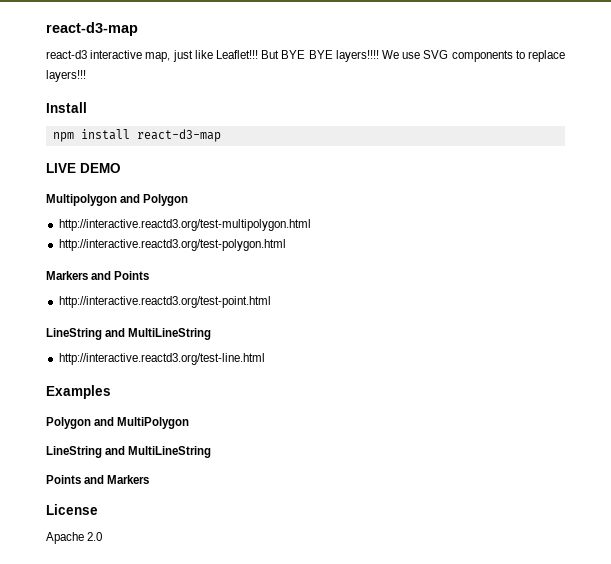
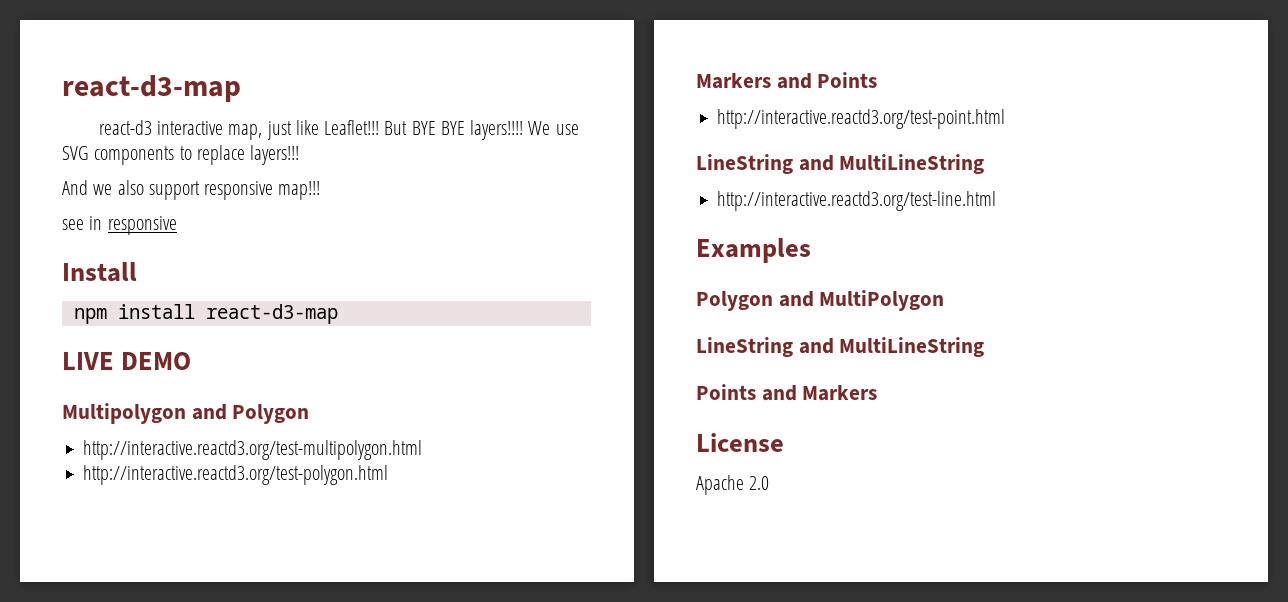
(86, 76) none -> [62,180,321,200] [62,216,177,235] // And we also support responsive map!!! // see in responsive

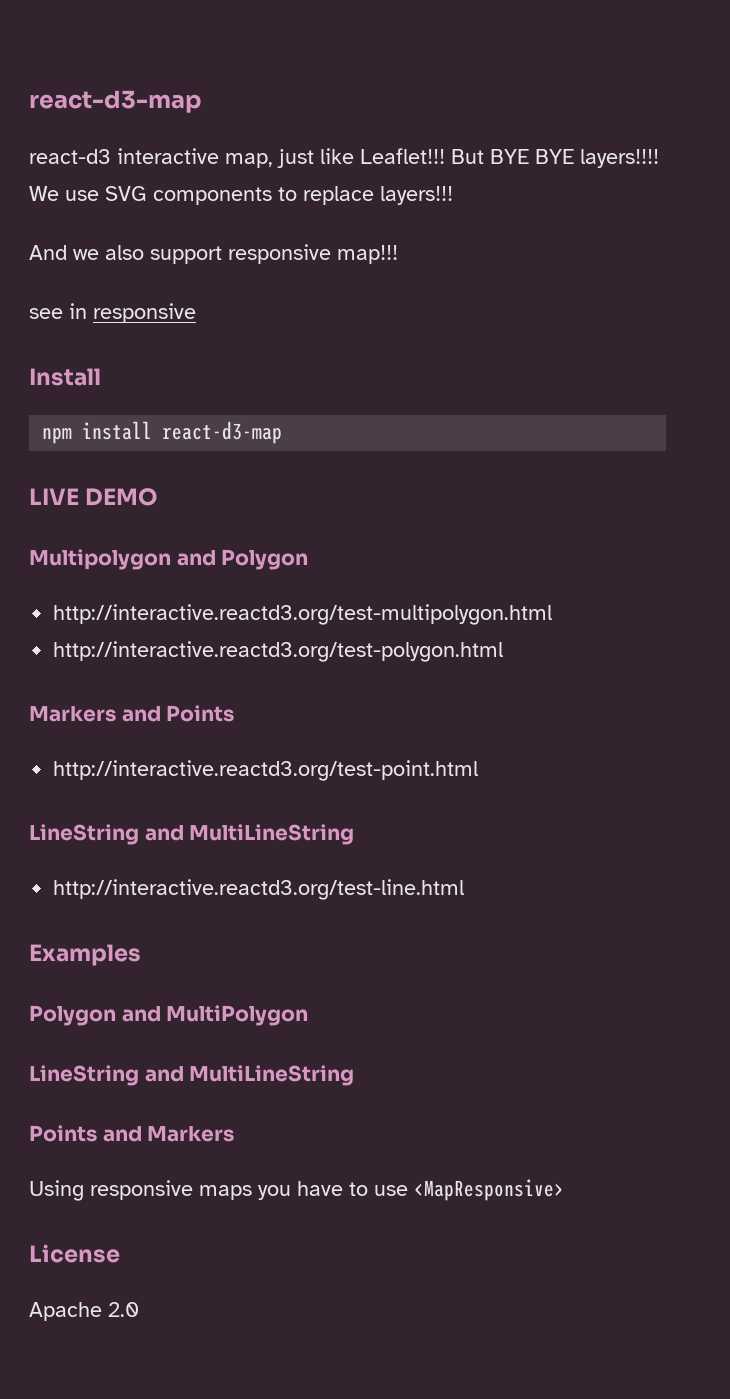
(878, 393) none -> [29,1179,564,1201] // Using responsive maps you have to use <MapResponsive>

